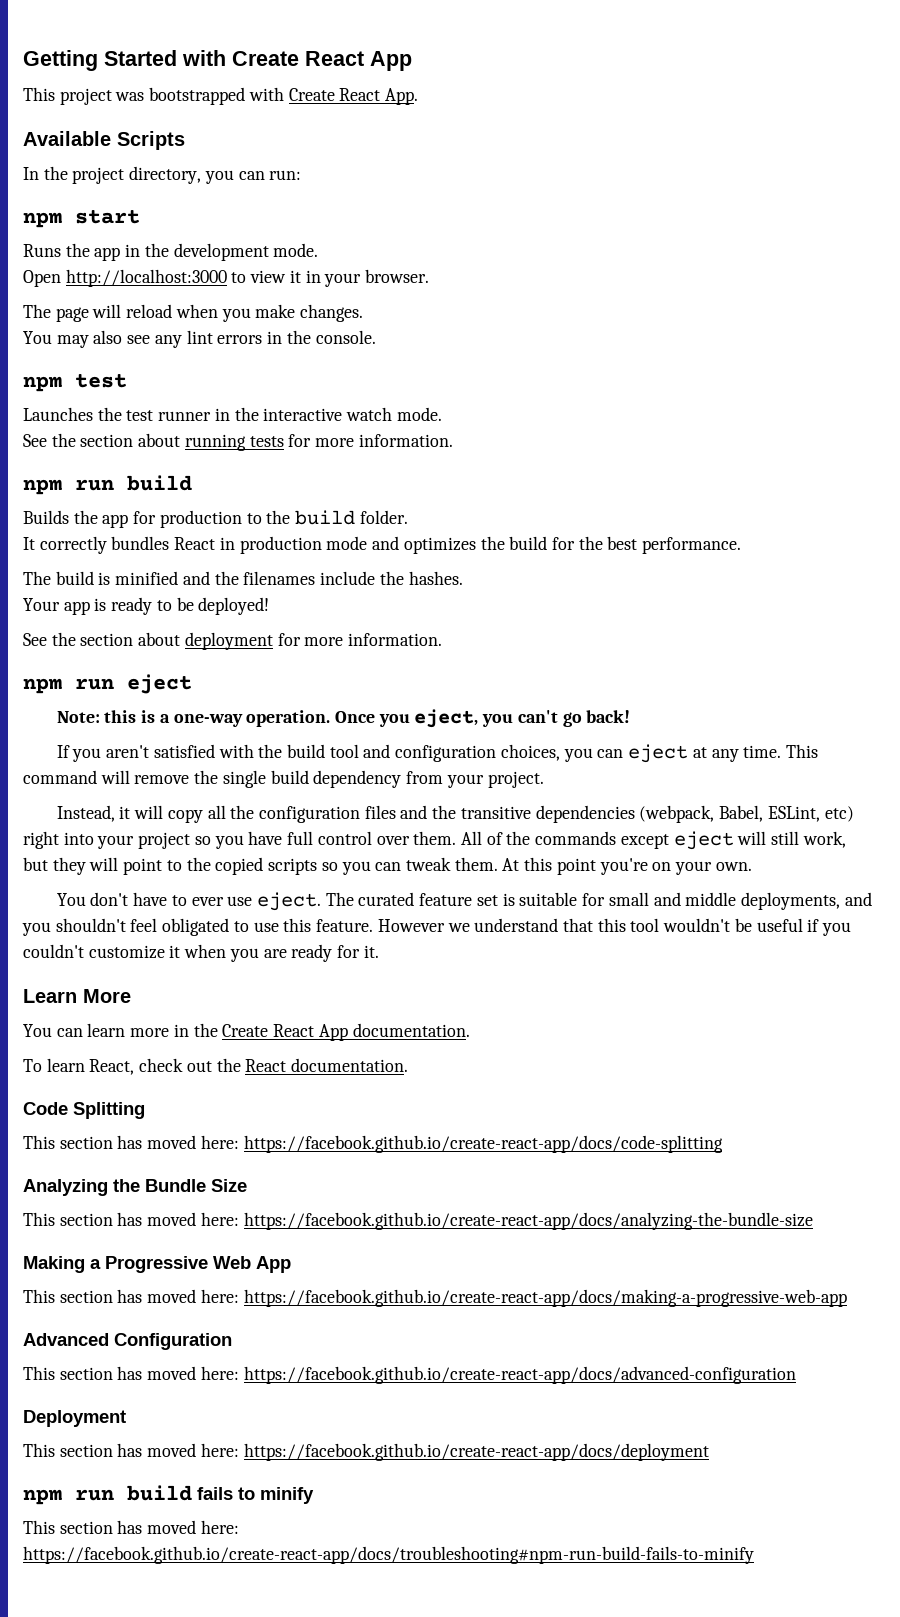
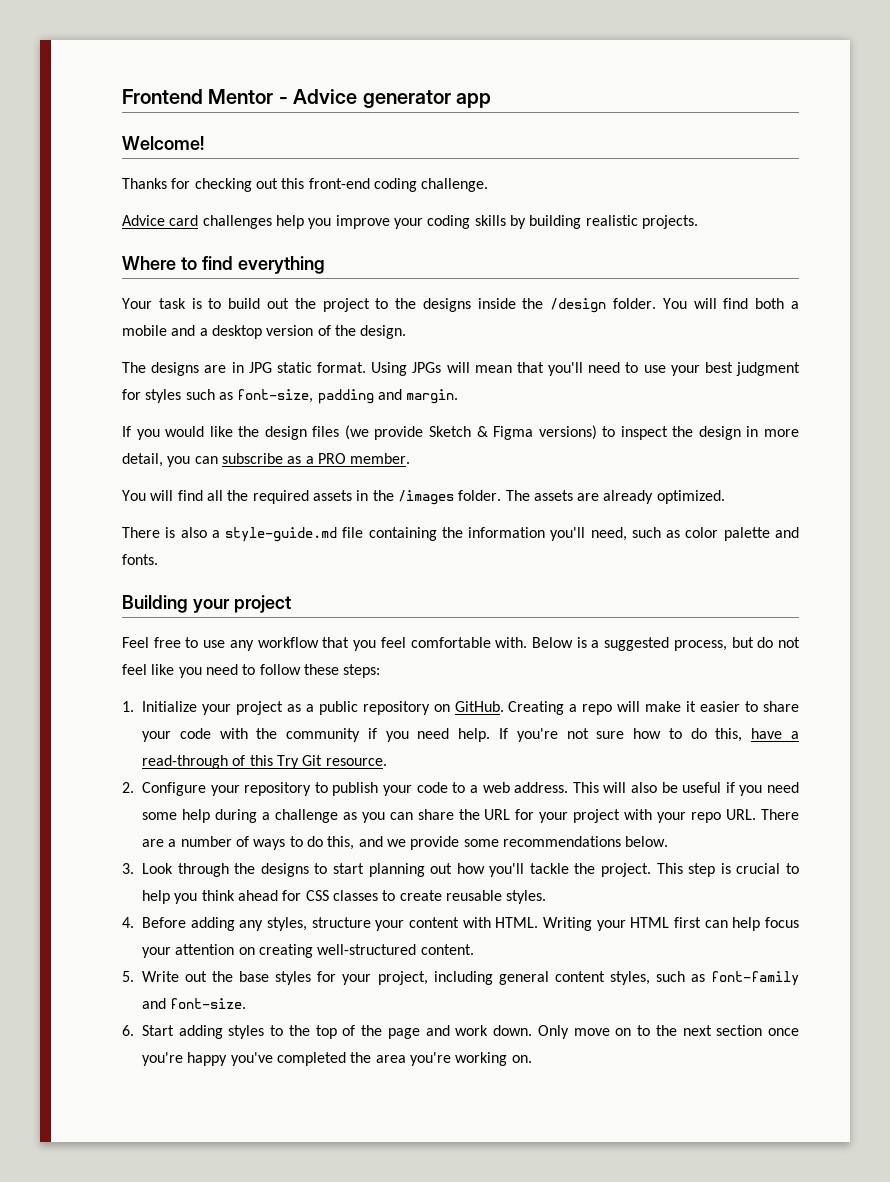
[23,50,412,71] [23,87,419,105] [23,131,185,150] [23,166,302,184] [23,210,140,228] [23,243,319,261] [23,269,430,287] [23,304,364,322] [23,330,376,348] [23,374,127,392] [23,407,442,421] [23,433,453,451] [23,475,192,495] [23,510,408,528] [23,536,742,554] [23,571,463,585] [23,597,270,615] [23,632,443,650] [23,674,192,694] [56,709,631,728] [56,744,818,763] [23,770,544,788] [56,805,854,823] [23,831,846,850] [23,857,752,875] [56,892,872,911] [22,918,852,936] [23,944,379,962] [23,989,131,1003] [23,1023,470,1041] [23,1058,409,1075] [23,1102,145,1119] [23,1135,723,1153] [23,1179,247,1196] [23,1212,813,1230] [23,1256,291,1273] [23,1289,847,1307] [23,1333,232,1350] [23,1366,796,1384] [23,1410,126,1427] [23,1443,709,1461] [23,1485,314,1505] [23,1520,239,1534] [23,1546,754,1564] Getting Started with Create React App // This project was bootstrapped with Create React App. // Available Scripts // In the project directory, you can run: // npm start // Runs the app in the development mode. // Open http://localhost:3000 to view it in your browser. // The page will reload when you make changes. // You may also see any lint errors in the console. // npm test // Launches the test runner in the interactive watch mode. // See the section about running tests for more information. // npm run build // Builds the app for production to the build folder. // It correctly bundles React in production mode and optimizes the build for the best performance. // The build is minified and the filenames include the hashes. // Your app is ready to be deployed! // See the section about deployment for more information. // npm run eject // Note: this is a one-way operation. Once you eject, you can't go back! // If you aren't satisfied with the build tool and configuration choices, you can eject at any time. This command will remove the single build dependency from your project. // Instead, it will copy all the configuration files and the transitive dependencies (webpack, Babel, ESLint, etc) right into your project so you have full control over them. All of the commands except eject will still work, but they will point to the copied scripts so you can tweak them. At this point you're on your own. // You don't have to ever use eject. The curated feature set is suitable for small and middle deployments, and you shouldn't feel obligated to use this feature. However we understand that this tool wouldn't be useful if you couldn't customize it when you are ready for it. // Learn More // You can learn more in the Create React App documentation. // To learn React, check out the React documentation. // Code Splitting // This section has moved here: https://facebook.github.io/create-react-app/docs/code-splitting // Analyzing the Bundle Size // This section has moved here: https://facebook.github.io/create-react-app/docs/analyzing-the-bundle-size // Making a Progressive Web App // This section has moved here: https://facebook.github.io/create-react-app/docs/making-a-progressive-web-app // Advanced Configuration // This section has moved here: https://facebook.github.io/create-react-app/docs/advanced-configuration // Deployment // This section has moved here: https://facebook.github.io/create-react-app/docs/deployment // npm run build fails to minify // This section has moved here: https://facebook.github.io/create-react-app/docs/troubleshooting#npm-run-build-fails-to-minify -> [122,89,491,108] [122,136,204,150] [122,178,489,192] [122,215,698,229] [122,256,325,274] [122,298,799,313] [122,325,407,339] [122,362,800,376] [122,389,459,404] [122,425,799,440] [122,453,411,467] [122,490,725,505] [122,527,799,542] [122,554,158,565] [122,595,291,613] [122,637,800,651] [122,664,381,678] [122,701,800,715] [142,728,800,742] [142,755,387,769] [122,782,799,796] [142,809,800,823] [142,836,669,850] [122,863,800,877] [142,890,547,904] [122,917,799,931] [142,944,474,958] [122,971,799,986] [142,998,247,1009] [122,1025,799,1039] [142,1052,532,1066] Frontend Mentor - Advice generator app // Welcome! // Thanks for checking out this front-end coding challenge. // Advice card challenges help you improve your coding skills by building realistic projects. // Where to find everything // Your task is to build out the project to the designs inside the /design folder. You will find both a mobile and a desktop version of the design. // The designs are in JPG static format. Using JPGs will mean that you'll need to use your best judgment for styles such as font-size, padding and margin. // If you would like the design files (we provide Sketch & Figma versions) to inspect the design in more detail, you can subscribe as a PRO member. // You will find all the required assets in the /images folder. The assets are already optimized. // There is also a style-guide.md file containing the information you'll need, such as color palette and fonts. // Building your project // Feel free to use any workflow that you feel comfortable with. Below is a suggested process, but do not feel like you need to follow these steps: // 1. Initialize your project as a public repository on GitHub. Creating a repo will make it easier to share your code with the community if you need help. If you're not sure how to do this, have a read-through of this Try Git resource. // 2. Configure your repository to publish your code to a web address. This will also be useful if you need some help during a challenge as you can share the URL for your project with your repo URL. There are a number of ways to do this, and we provide some recommendations below. // 3. Look through the designs to start planning out how you'll tackle the project. This step is crucial to help you think ahead for CSS classes to create reusable styles. // 4. Before adding any styles, structure your content with HTML. Writing your HTML first can help focus your attention on creating well-structured content. // 5. Write out the base styles for your project, including general content styles, such as font-family and font-size. // 6. Start adding styles to the top of the page and work down. Only move on to the next section once you're happy you've completed the area you're working on.

